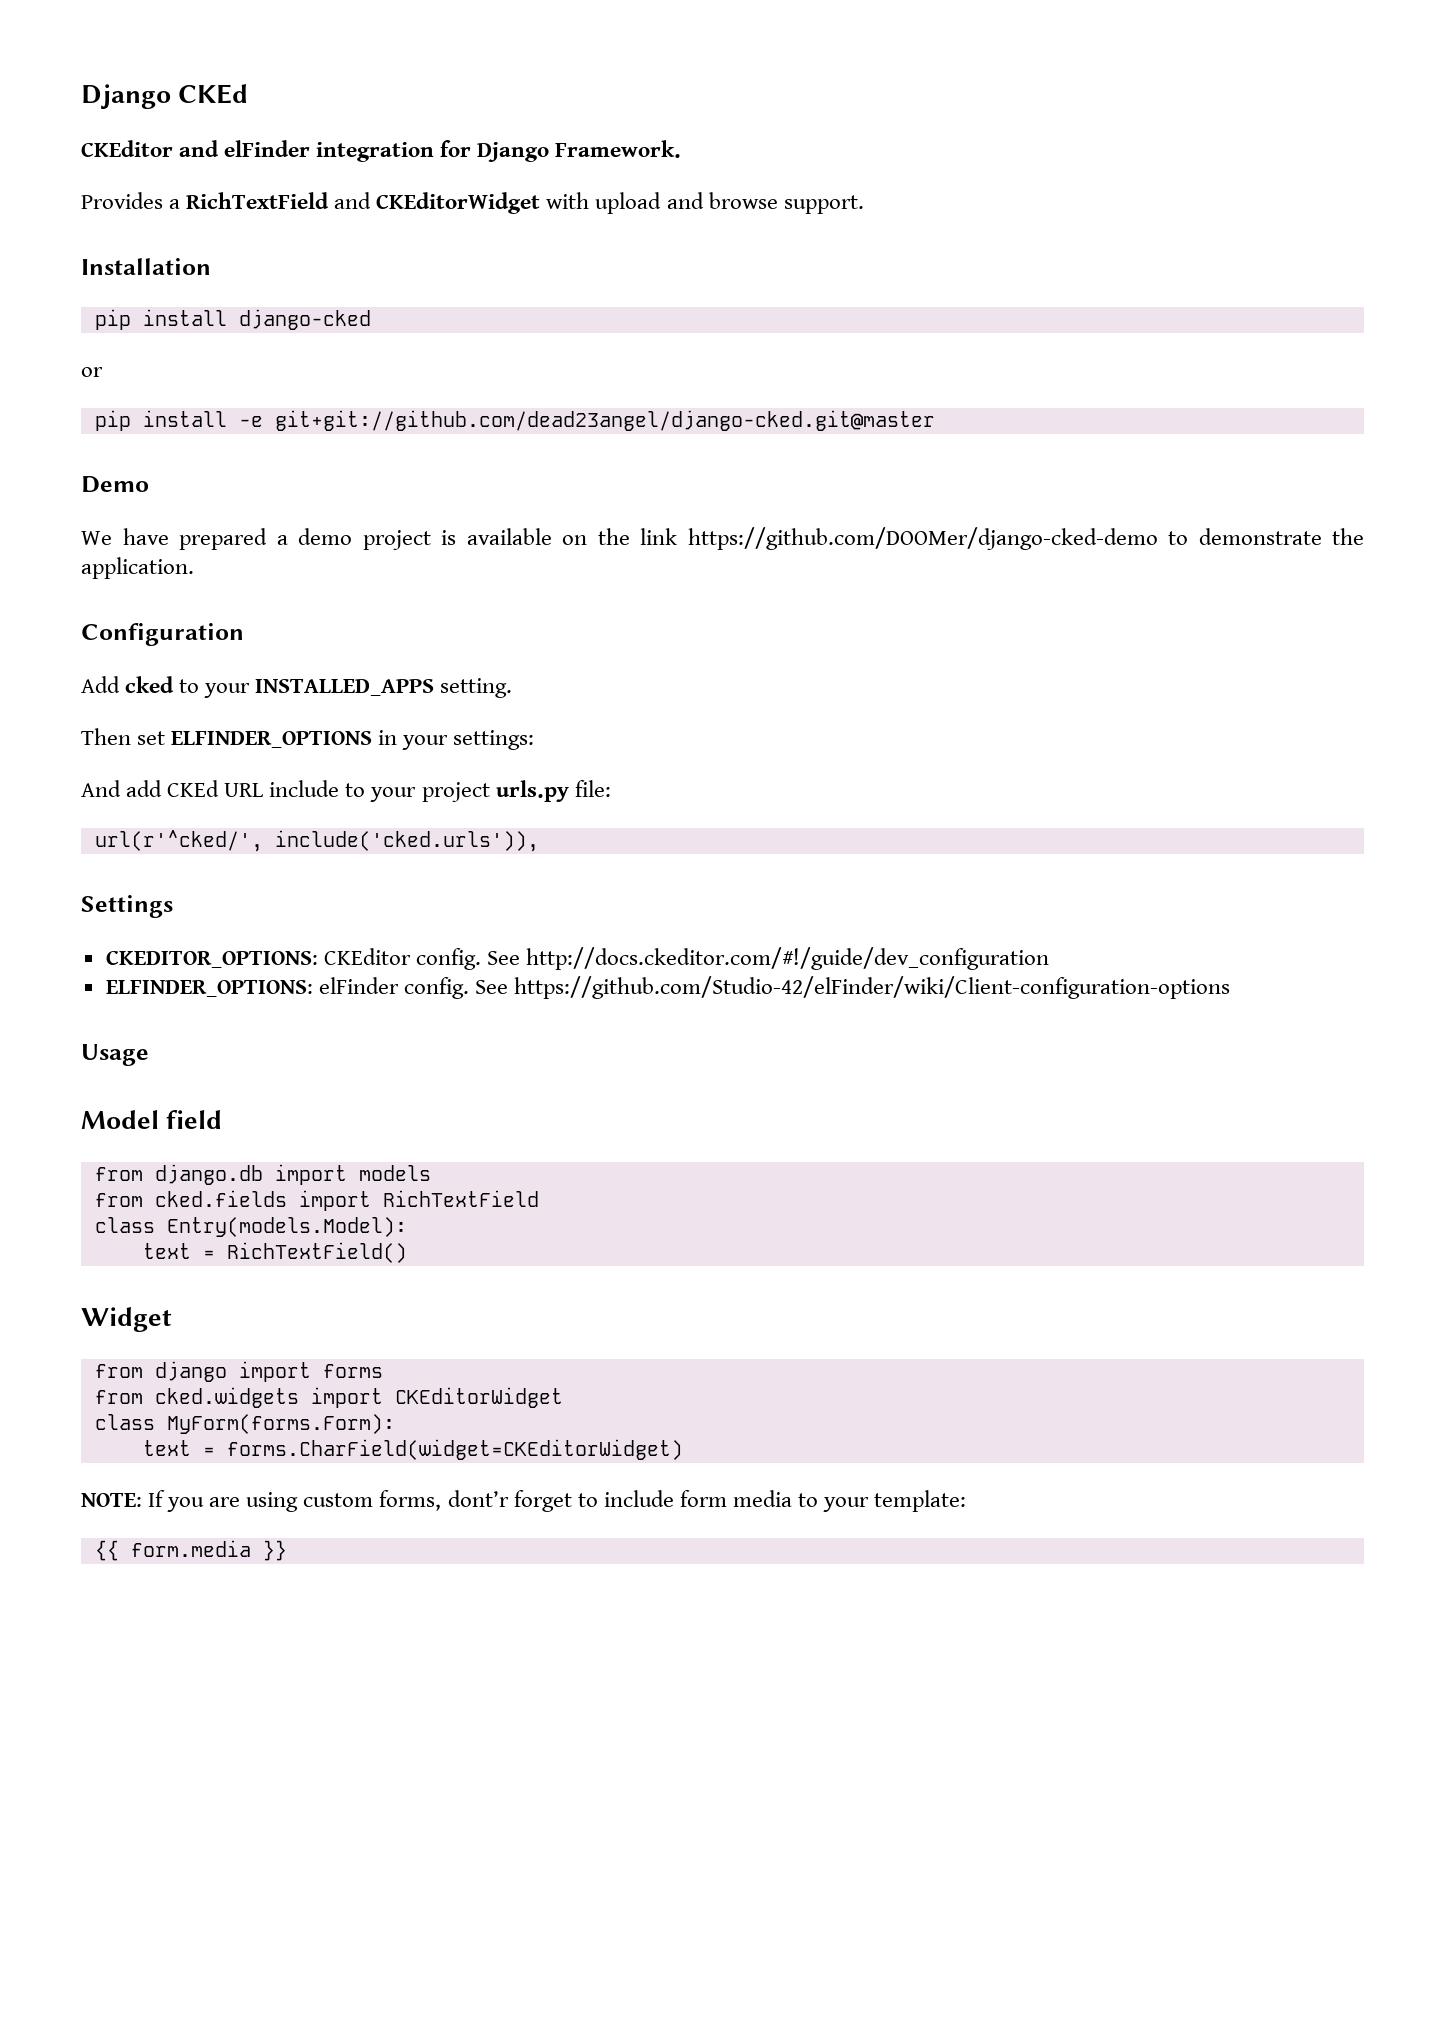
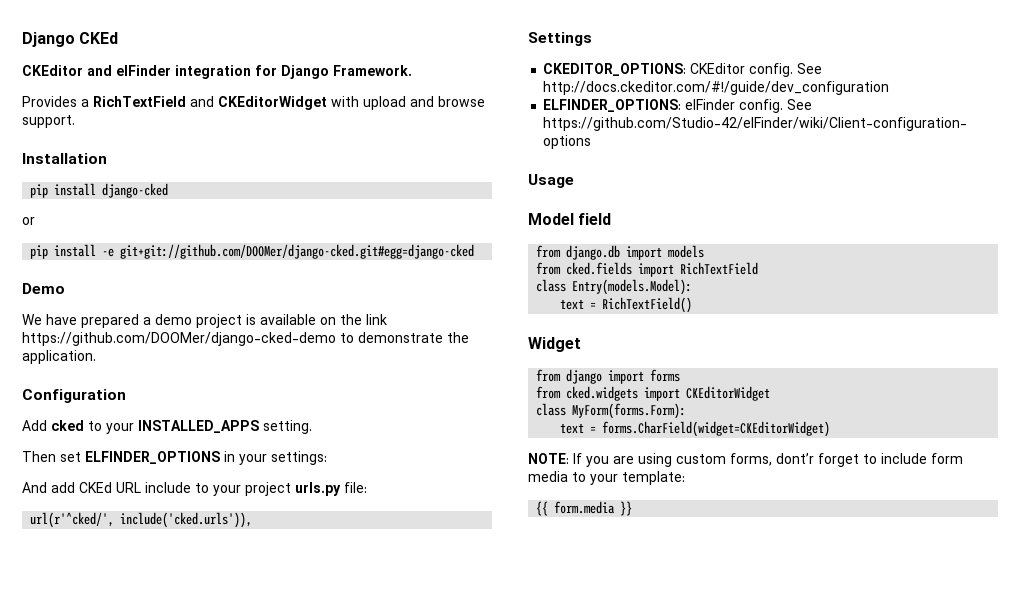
[274,410,935,431] git+git://github.com/dead23angel/django-cked.git@master -> [120,244,475,259] git+git://github.com/DOOMer/django-cked.git#egg=django-cked

